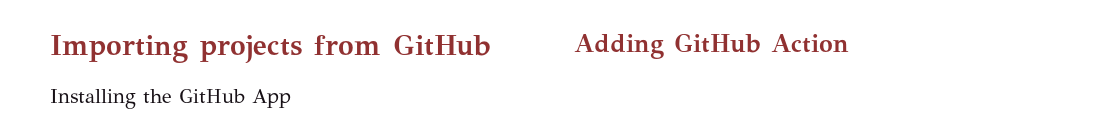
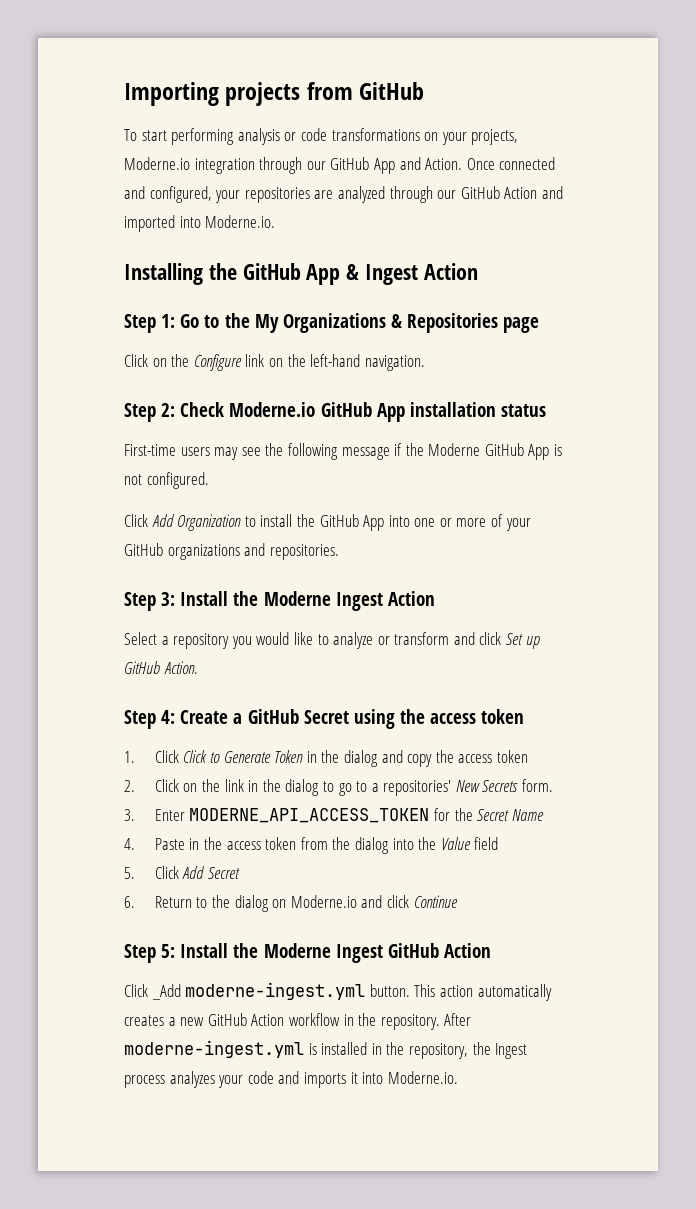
[50,89,291,109] [574,33,849,59] Installing the GitHub App // Adding GitHub Action -> [124,128,519,145] [124,157,556,174] [124,186,563,203] [124,215,276,232] [124,263,478,285] [124,313,540,333] [124,354,425,371] [124,402,546,422] [124,443,563,460] [124,472,209,489] [124,514,531,531] [124,543,339,560] [124,591,435,611] [124,632,540,649] [124,661,198,674] [124,709,525,729] [124,750,528,767] [124,779,554,796] [124,808,544,823] [124,837,499,854] [124,866,240,879] [124,895,458,912] [124,943,491,963] [124,982,552,1001] [124,1013,472,1030] [124,1040,528,1059] [124,1071,458,1088] To start performing analysis or code transformations on your projects, Moderne.io integration through our GitHub App and Action. Once connected and configured, your repositories are analyzed through our GitHub Action and imported into Moderne.io. // Installing the GitHub App & Ingest Action // Step 1: Go to the My Organizations & Repositories page // Click on the Configure link on the left-hand navigation. // Step 2: Check Moderne.io GitHub App installation status // First-time users may see the following message if the Moderne GitHub App is not configured. // Click Add Organization to install the GitHub App into one or more of your GitHub organizations and repositories. // Step 3: Install the Moderne Ingest Action // Select a repository you would like to analyze or transform and click Set up GitHub Action. // Step 4: Create a GitHub Secret using the access token // 1. Click Click to Generate Token in the dialog and copy the access token // 2. Click on the link in the dialog to go to a repositories' New Secrets form. // 3. Enter MODERNE_API_ACCESS_TOKEN for the Secret Name // 4. Paste in the access token from the dialog into the Value field // 5. Click Add Secret // 6. Return to the dialog on Moderne.io and click Continue // Step 5: Install the Moderne Ingest GitHub Action // Click _Add moderne-ingest.yml button. This action automatically creates a new GitHub Action workflow in the repository. After moderne-ingest.yml is installed in the repository, the Ingest process analyzes your code and imports it into Moderne.io.

